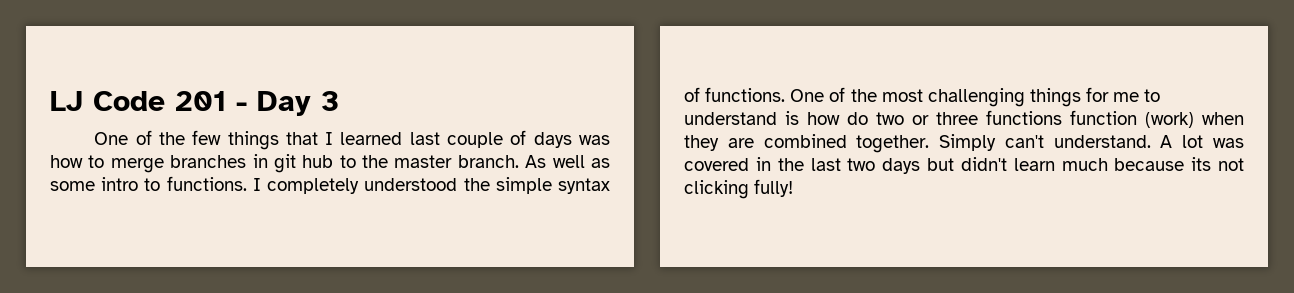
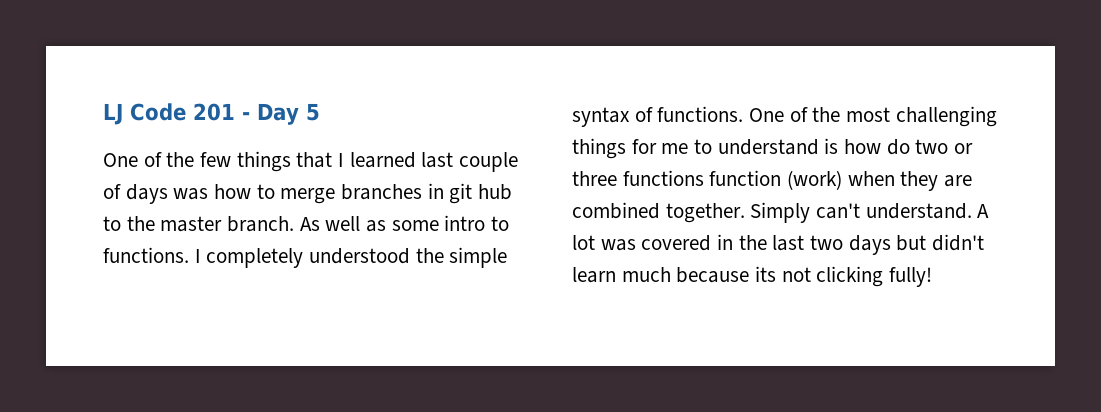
[321,91,339,111] 3 -> [305,103,320,121] 5

